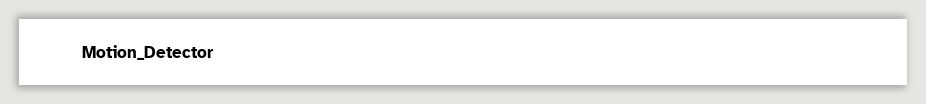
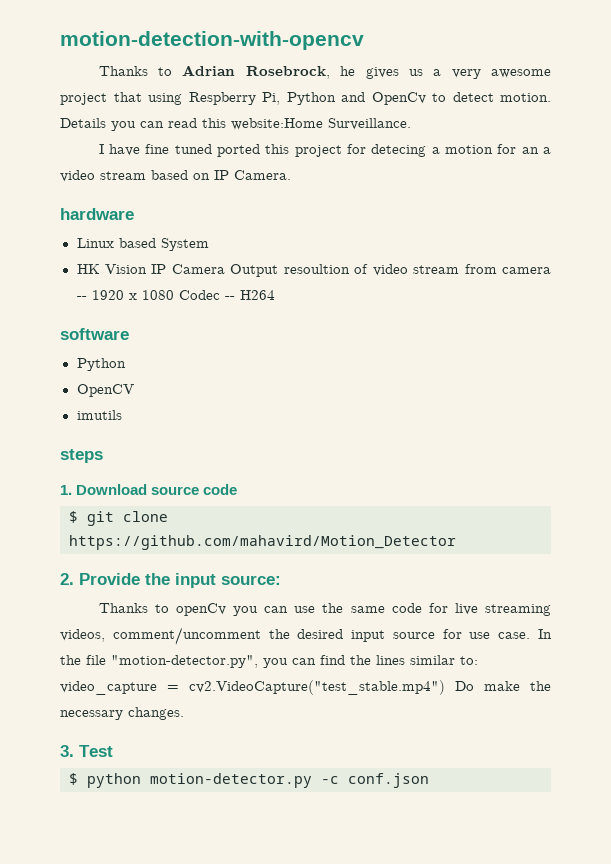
[82,45,214,60] Motion_Detector -> [60,31,364,50] [98,65,552,79] [60,92,551,105] [60,118,411,131] [98,144,551,157] [60,170,291,182] [60,208,134,220] [76,238,209,251] [76,264,551,277] [76,290,275,300] [60,328,129,340] [76,358,126,371] [76,384,134,397] [76,410,122,420] [60,449,103,463] [60,484,238,495] [69,511,168,526] [69,535,456,550] [60,573,281,588] [98,603,551,616] [60,627,552,645] [60,655,478,668] [60,680,551,695] [60,707,184,720] [60,745,113,757] [69,773,429,788] motion-detection-with-opencv // Thanks to Adrian Rosebrock, he gives us a very awesome project that using Respberry Pi, Python and OpenCv to detect motion. Details you can read this website:Home Surveillance. // I have fine tuned ported this project for detecing a motion for an a video stream based on IP Camera. // hardware // Linux based System // HK Vision IP Camera Output resoultion of video stream from camera -- 1920 x 1080 Codec -- H264 // software // Python // OpenCV // imutils // steps // 1. Download source code // $ git clone https://github.com/mahavird/Motion_Detector // 2. Provide the input source: // Thanks to openCv you can use the same code for live streaming videos, comment/uncomment the desired input source for use case. In the file "motion-detector.py", you can find the lines similar to: video_capture = cv2.VideoCapture("test_stable.mp4") Do make the necessary changes. // 3. Test // $ python motion-detector.py -c conf.json

